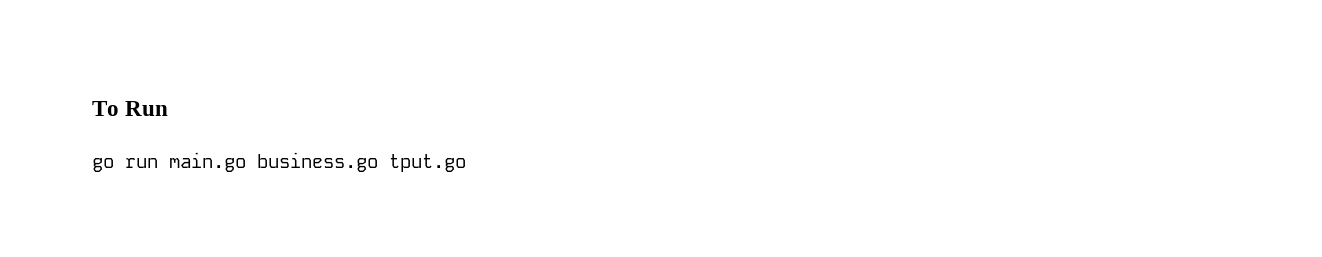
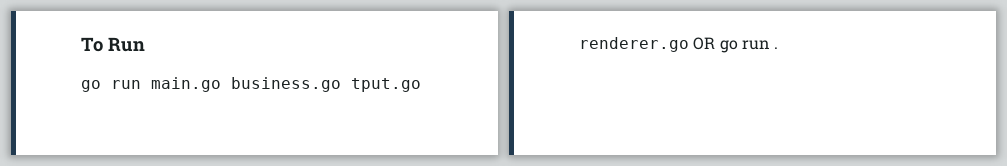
(466, 163) none -> [579,37,779,53] renderer.go OR go run .

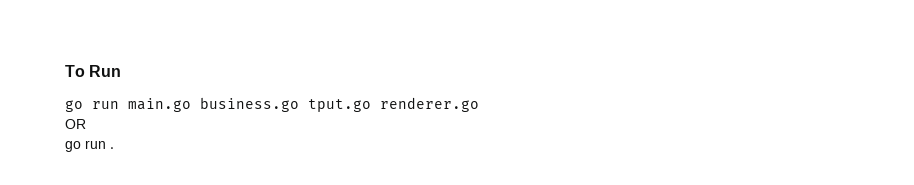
(689, 44) none -> (479, 104) //
(716, 43) none -> (86, 124) //

